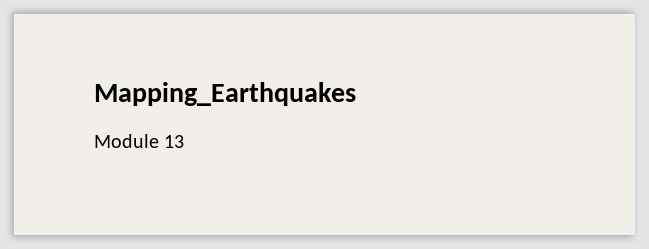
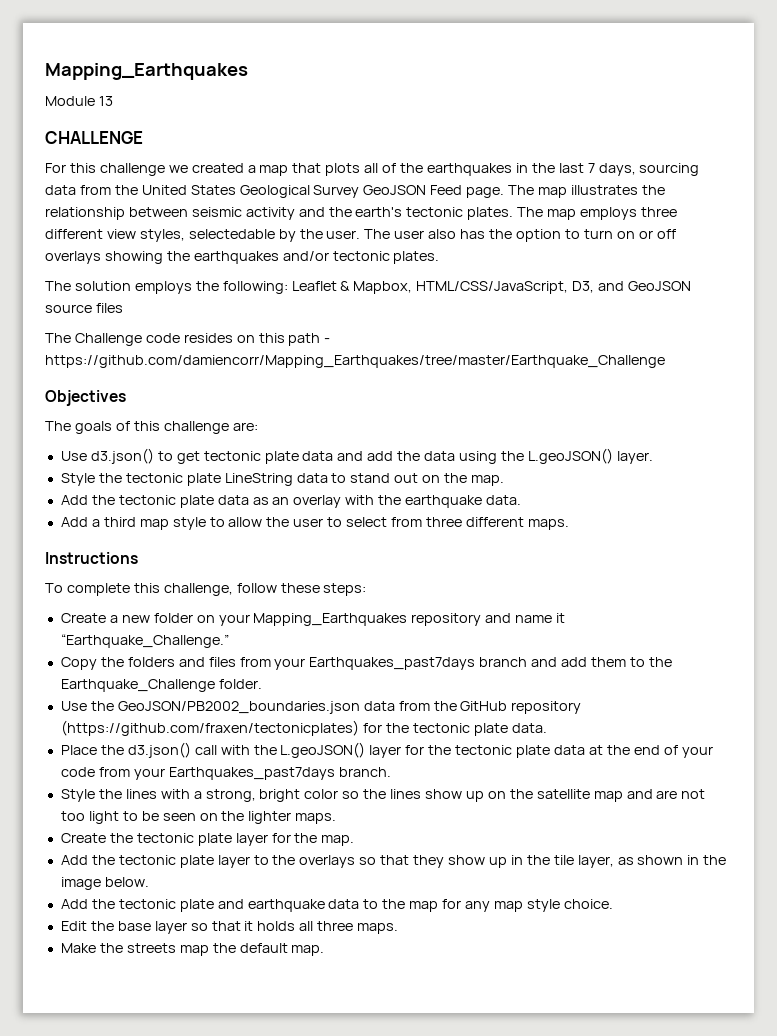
(185, 141) none -> [45,131,143,144] [45,163,700,176] [45,185,665,198] [45,207,677,220] [45,229,676,242] [45,251,440,264] [45,281,692,294] [45,303,123,313] [45,333,331,346] [45,355,665,368] [45,390,126,406] [45,421,258,434] [60,448,653,464] [60,473,505,486] [60,495,522,508] [60,517,569,530] [45,552,138,564] [45,583,367,596] [60,613,566,626] [60,634,229,648] [60,657,672,670] [60,679,262,692] [60,701,582,714] [60,720,547,736] [60,742,713,758] [60,767,391,780] [60,789,706,802] [60,811,337,824] [60,833,355,846] [60,855,727,868] [60,877,149,890] [60,899,613,912] [60,921,399,934] [60,943,325,956] // CHALLENGE // For this challenge we created a map that plots all of the earthquakes in the last 7 days, sourcing data from the United States Geological Survey GeoJSON Feed page. The map illustrates the relationship between seismic activity and the earth's tectonic plates. The map employs three different view styles, selectedable by the user. The user also has the option to turn on or off overlays showing the earthquakes and/or tectonic plates. // The solution employs the following: Leaflet & Mapbox, HTML/CSS/JavaScript, D3, and GeoJSON source files // The Challenge code resides on this path - https://github.com/damiencorr/Mapping_Earthquakes/tree/master/Earthquake_Challenge // Objectives // The goals of this challenge are: // Use d3.json() to get tectonic plate data and add the data using the L.geoJSON() layer. // Style the tectonic plate LineString data to stand out on the map. // Add the tectonic plate data as an overlay with the earthquake data. // Add a third map style to allow the user to select from three different maps. // Instructions // To complete this challenge, follow these steps: // Create a new folder on your Mapping_Earthquakes repository and name it “Earthquake_Challenge.” // Copy the folders and files from your Earthquakes_past7days branch and add them to the Earthquake_Challenge folder. // Use the GeoJSON/PB2002_boundaries.json data from the GitHub repository (https://github.com/fraxen/tectonicplates) for the tectonic plate data. // Place the d3.json() call with the L.geoJSON() layer for the tectonic plate data at the end of your code from your Earthquakes_past7days branch. // Style the lines with a strong, bright color so the lines show up on the satellite map and are not too light to be seen on the lighter maps. // Create the tectonic plate layer for the map. // Add the tectonic plate layer to the overlays so that they show up in the tile layer, as shown in the image below. // Add the tectonic plate and earthquake data to the map for any map style choice. // Edit the base layer so that it holds all three maps. // Make the streets map the default map.

